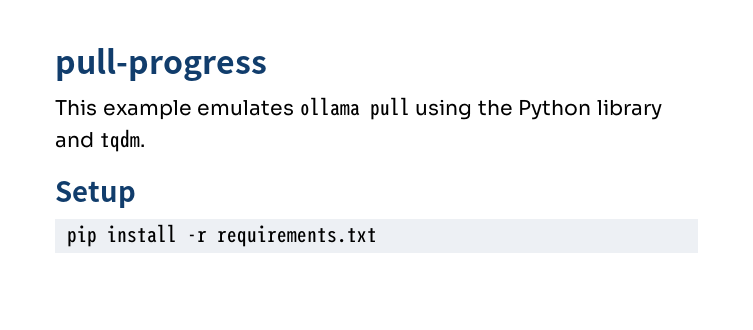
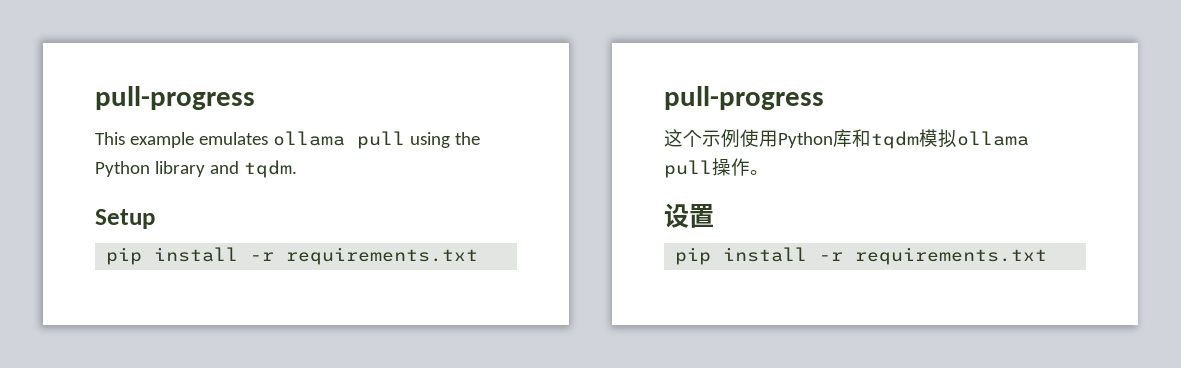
(378, 236) none -> [664,86,824,110] [664,129,1029,149] [664,158,769,178] [664,203,714,228] [675,247,1048,265] // pull-progress // 这个示例使用Python库和tqdm模拟ollama pull操作。 // 设置 // pip install -r requirements.txt

